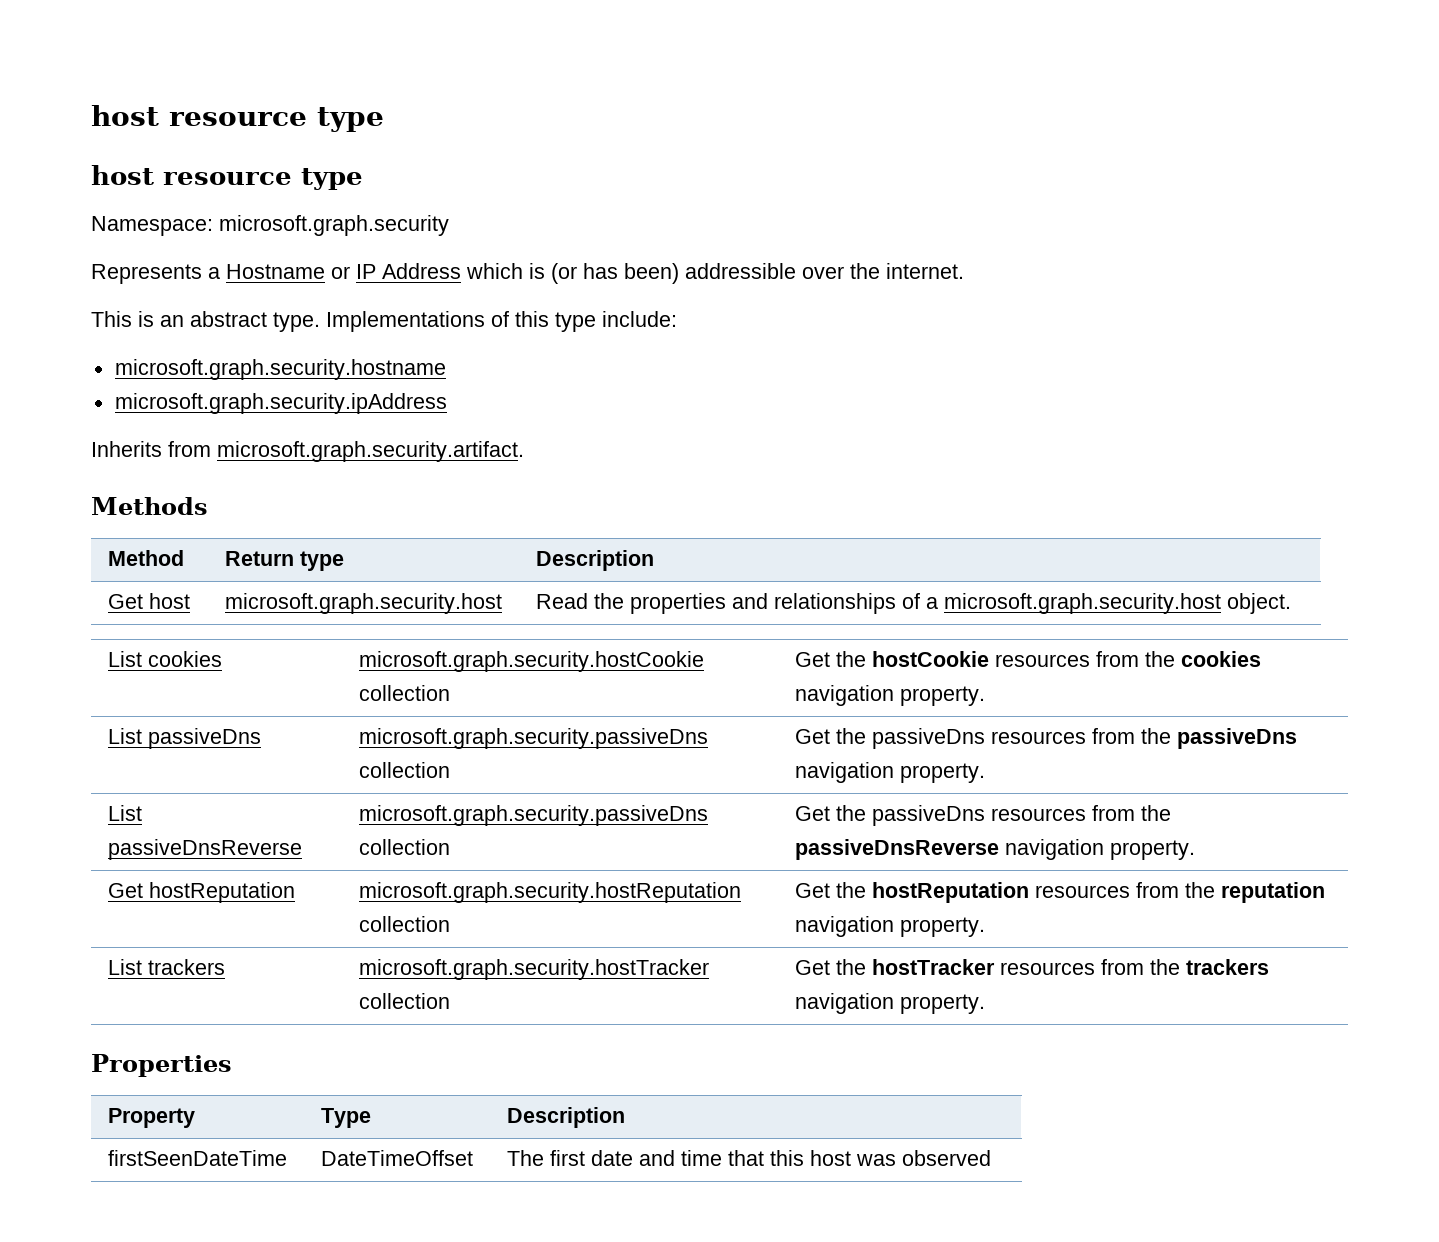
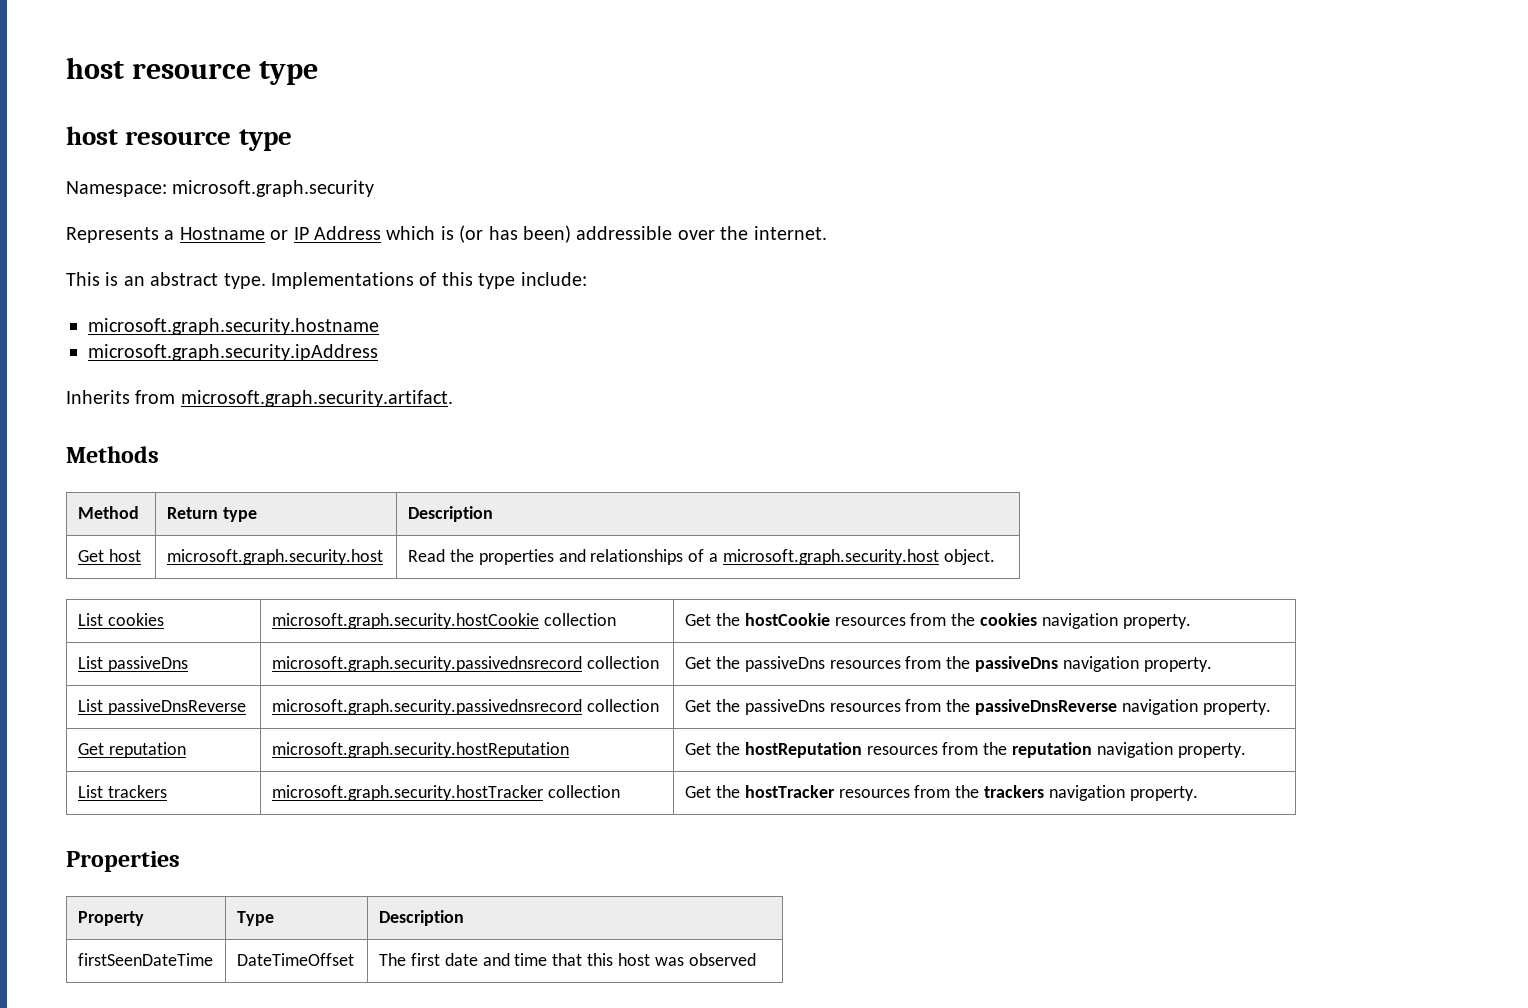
[358,728,708,749] microsoft.graph.security.passiveDns -> [271,656,582,672] microsoft.graph.security.passivednsrecord
[358,805,708,826] microsoft.graph.security.passiveDns -> [271,699,582,715] microsoft.graph.security.passivednsrecord
[148,882,295,903] hostReputation -> [108,742,186,758] reputation
[358,916,450,932] collection -> (569, 750) none

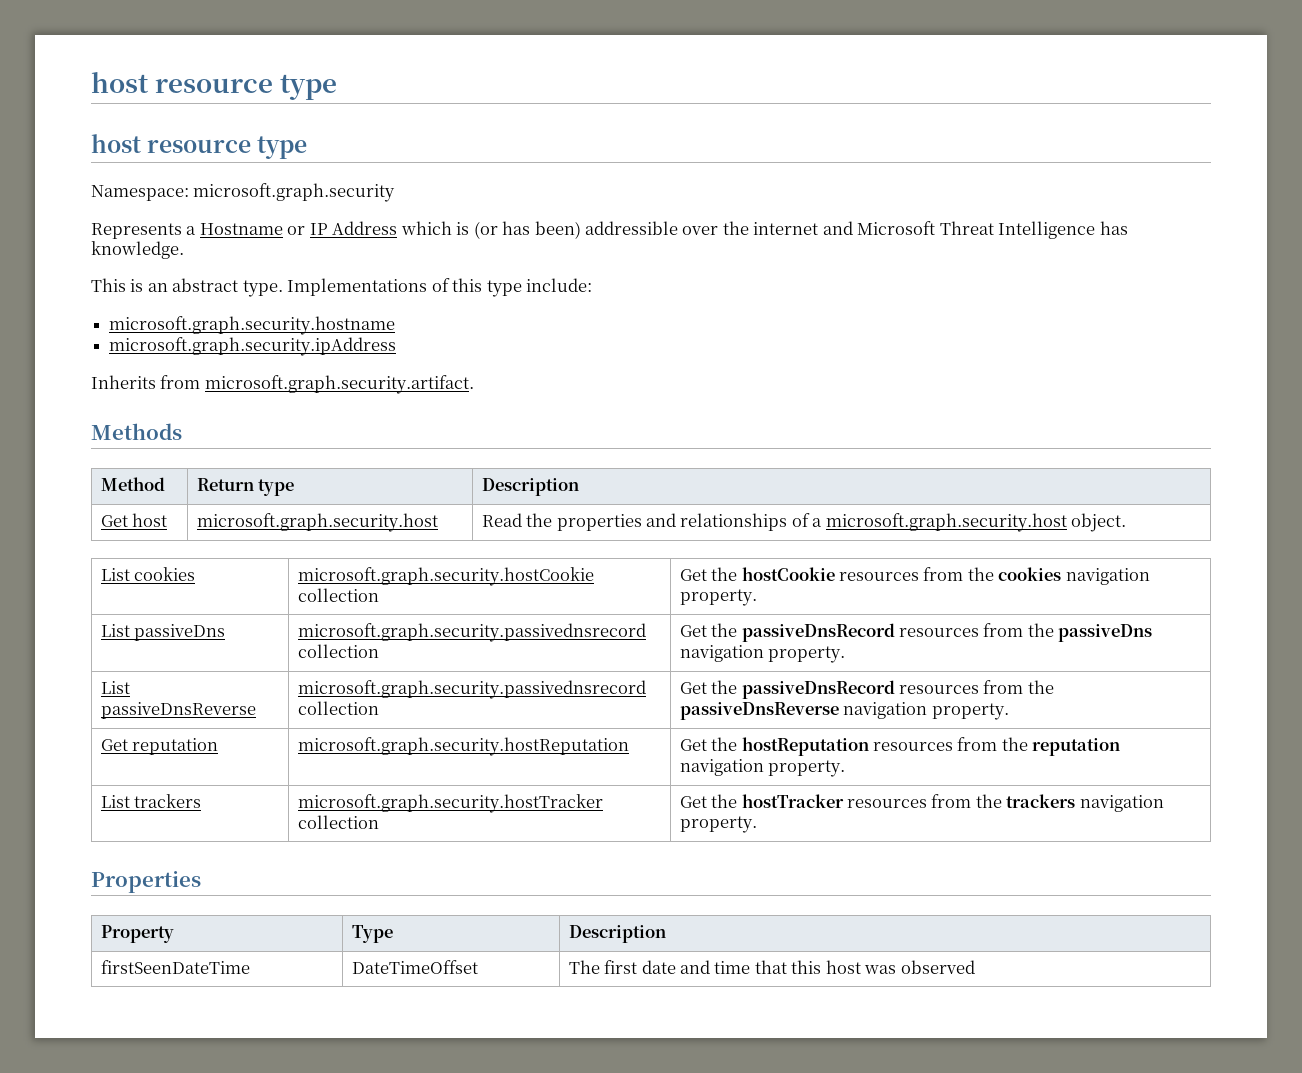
[753,226,827,240] internet. -> [753,221,1128,239] [91,241,184,259] internet and Microsoft Threat Intelligence has knowledge.
[744,656,825,672] passiveDns -> [741,623,895,642] passiveDnsRecord
[744,699,825,715] passiveDns -> [741,680,895,699] passiveDnsRecord

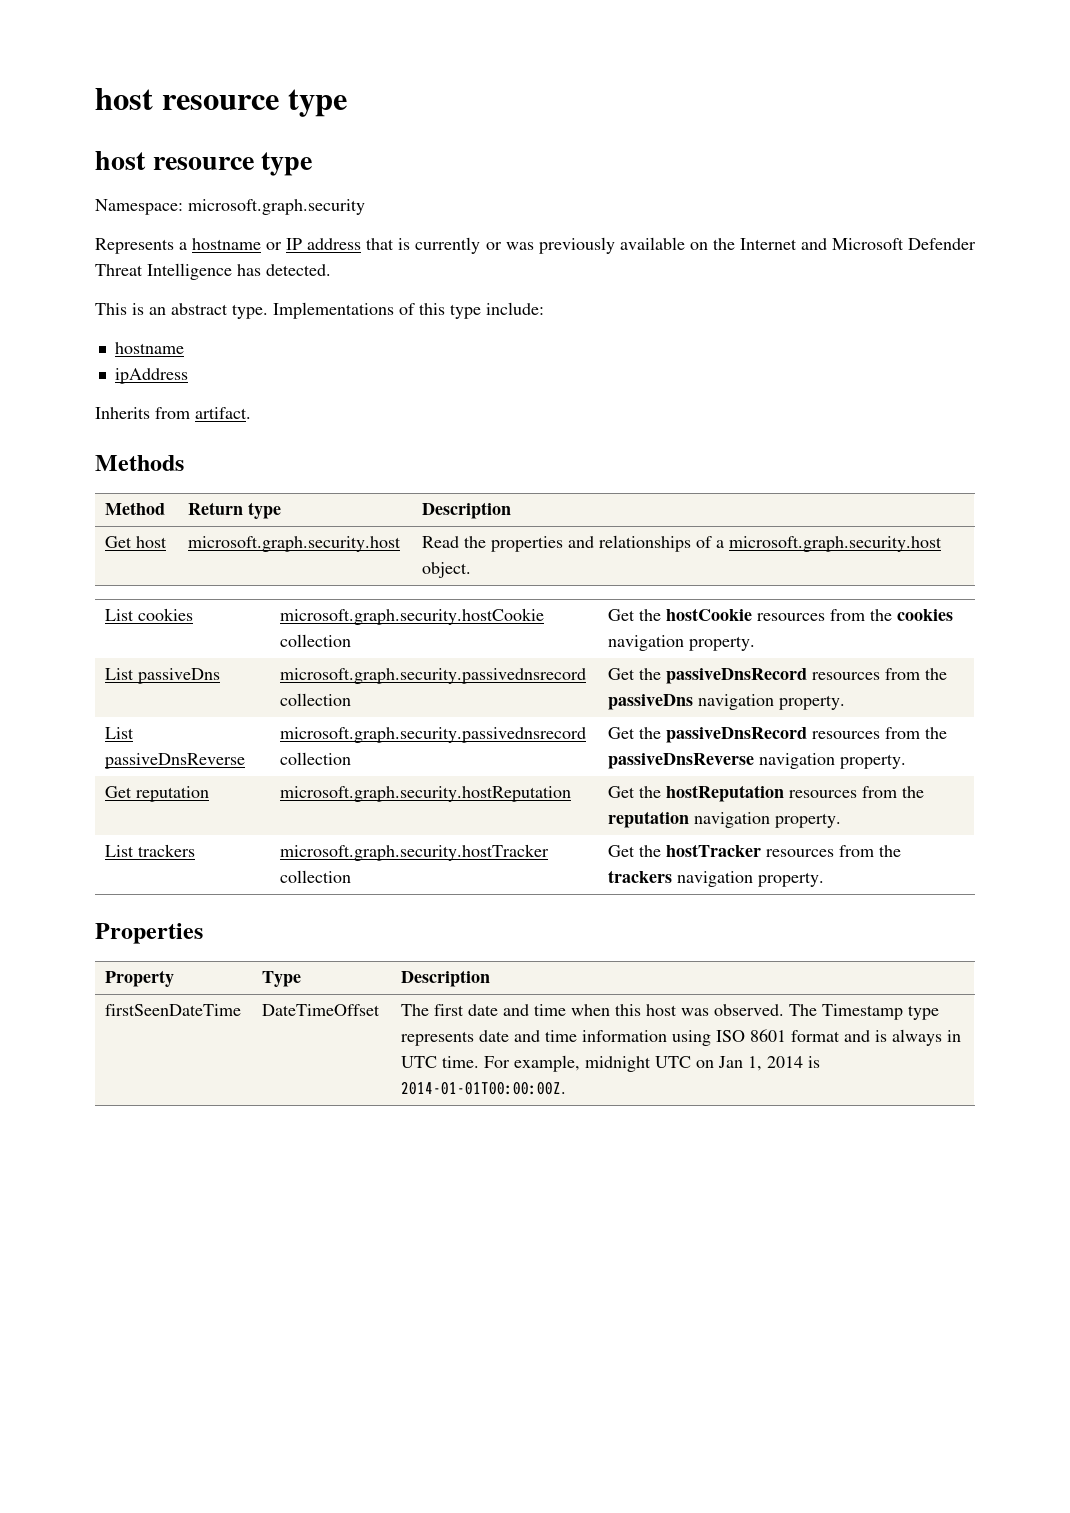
[199,223,283,235] Hostname -> [192,238,262,250] hostname
[332,221,819,239] Address which is (or has been) addressible over the internet -> [307,237,797,254] address that is currently or was previously available on the Internet
(936, 228) none -> [907,238,976,250] Defender
[91,241,184,259] knowledge. -> [266,264,331,276] detected.
[109,316,396,335] [109,337,397,356] microsoft.graph.security.hostname // microsoft.graph.security.ipAddress -> [114,342,184,354] [114,368,188,384] hostname // ipAddress
[204,375,474,394] microsoft.graph.security.artifact. -> [195,407,251,419] artifact.
[754,960,787,974] that -> [571,1004,611,1016] when
[900,960,975,974] observed -> [714,1004,940,1020] [401,1029,962,1046] [401,1055,821,1072] [401,1082,567,1095] observed. The Timestamp type represents date and time information using ISO 8601 format and is always in UTC time. For example, midnight UTC on Jan 1, 2014 is 2014-01-01T00:00:00Z.

